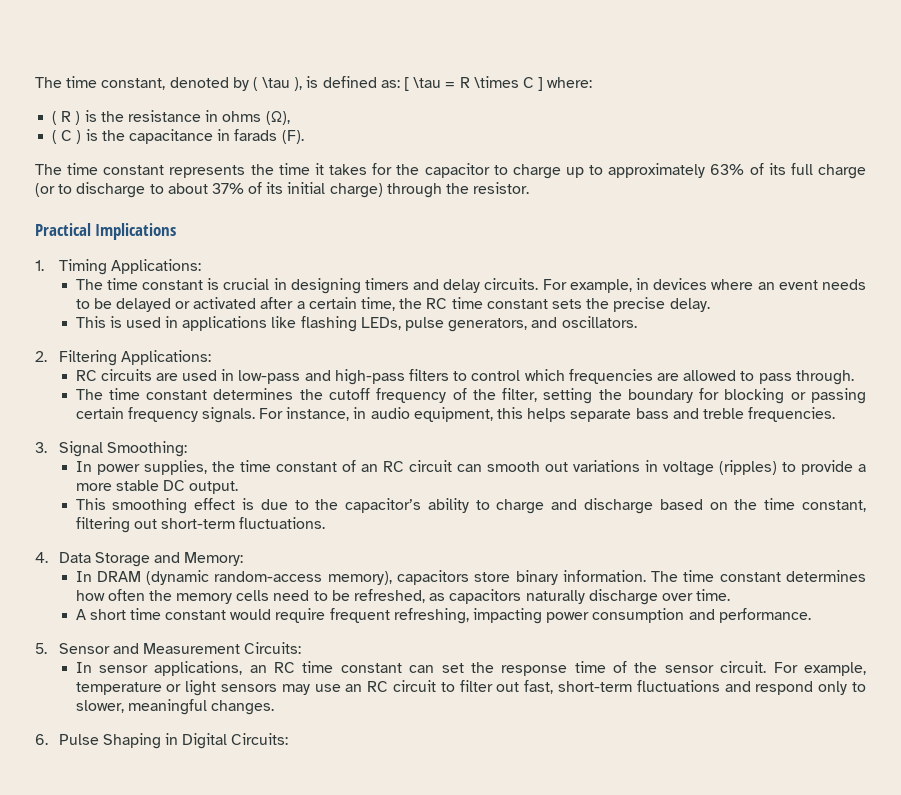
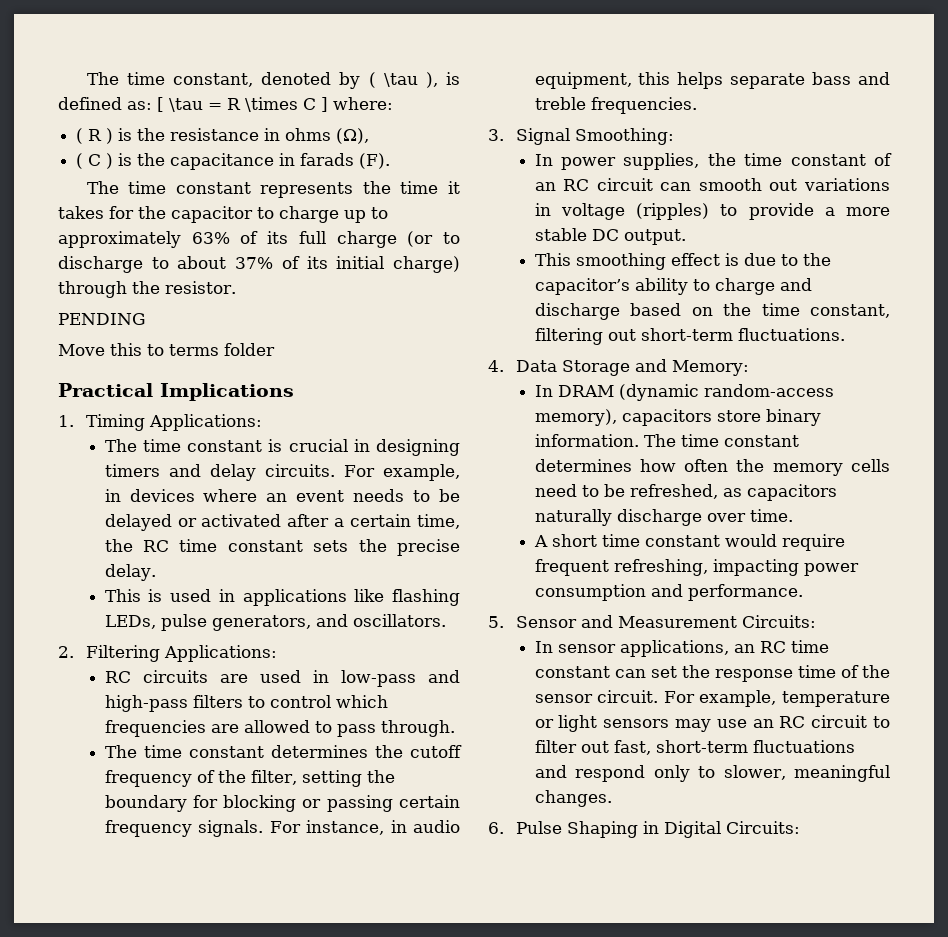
(530, 188) none -> [58,313,146,325] [58,343,275,356] // PENDING // Move this to terms folder

